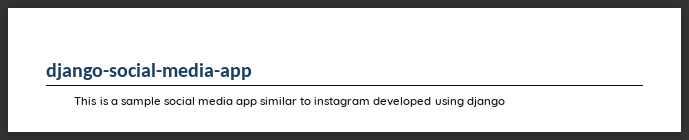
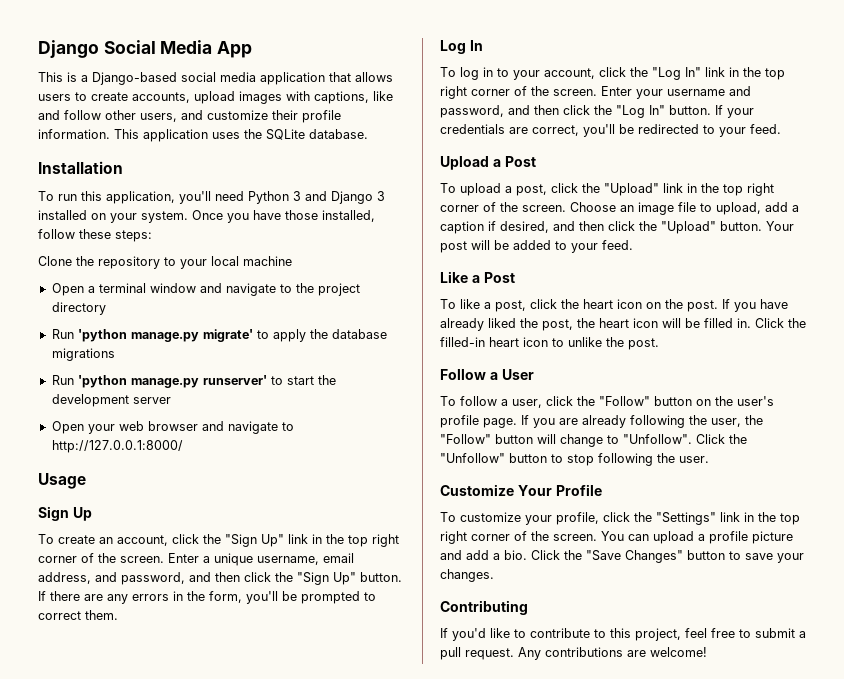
[46,63,252,80] django-social-media-app -> [38,40,253,58] Django Social Media App
[120,97,161,107] sample -> [92,72,177,85] Django-based
[236,97,505,107] app similar to instagram developed using django -> [260,72,393,85] [38,91,393,104] [38,110,341,123] [38,129,368,142] [38,161,123,174] [38,191,385,204] [38,210,375,223] [38,229,152,242] [38,256,292,269] [51,283,360,296] [51,302,106,315] [51,329,387,342] [51,348,115,361] [51,375,336,388] [51,394,171,407] [51,421,294,434] [51,440,183,453] [38,473,86,489] [38,506,92,521] [38,534,399,547] [38,553,354,566] [38,572,402,585] [38,591,376,604] [38,610,118,620] [440,40,483,54] [440,67,785,80] [440,86,751,99] [440,105,754,118] [440,124,781,137] [440,156,536,170] [440,183,774,196] [440,202,799,215] [440,221,794,234] [440,240,633,253] [440,271,515,283] [440,299,788,312] [440,318,806,331] [440,337,659,350] [440,369,534,380] [440,396,774,408] [440,415,763,428] [440,434,747,447] [440,453,709,466] [440,484,602,496] [440,512,800,525] [440,531,793,544] [440,550,804,563] [440,569,494,582] [440,600,528,615] [440,628,806,641] [440,647,707,660] application that allows users to create accounts, upload images with captions, like and follow other users, and customize their profile information. This application uses the SQLite database. // Installation // To run this application, you'll need Python 3 and Django 3 installed on your system. Once you have those installed, follow these steps: // Clone the repository to your local machine // Open a terminal window and navigate to the project directory // Run 'python manage.py migrate' to apply the database migrations // Run 'python manage.py runserver' to start the development server // Open your web browser and navigate to http://127.0.0.1:8000/ // Usage // Sign Up // To create an account, click the "Sign Up" link in the top right corner of the screen. Enter a unique username, email address, and password, and then click the "Sign Up" button. If there are any errors in the form, you'll be prompted to correct them. // Log In // To log in to your account, click the "Log In" link in the top right corner of the screen. Enter your username and password, and then click the "Log In" button. If your credentials are correct, you'll be redirected to your feed. // Upload a Post // To upload a post, click the "Upload" link in the top right corner of the screen. Choose an image file to upload, add a caption if desired, and then click the "Upload" button. Your post will be added to your feed. // Like a Post // To like a post, click the heart icon on the post. If you have already liked the post, the heart icon will be filled in. Click the filled-in heart icon to unlike the post. // Follow a User // To follow a user, click the "Follow" button on the user's profile page. If you are already following the user, the "Follow" button will change to "Unfollow". Click the "Unfollow" button to stop following the user. // Customize Your Profile // To customize your profile, click the "Settings" link in the top right corner of the screen. You can upload a profile picture and add a bio. Click the "Save Changes" button to save your changes. // Contributing // If you'd like to contribute to this project, feel free to submit a pull request. Any contributions are welcome!

